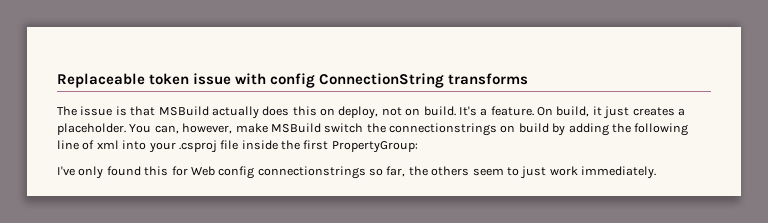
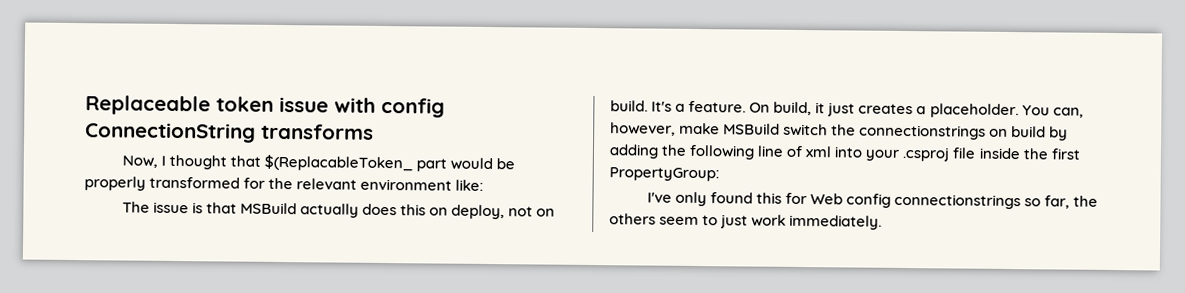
(529, 79) none -> [121,154,516,172] [84,176,485,191] // Now, I thought that $(ReplacableToken_ part would be properly transformed for the relevant environment like:

